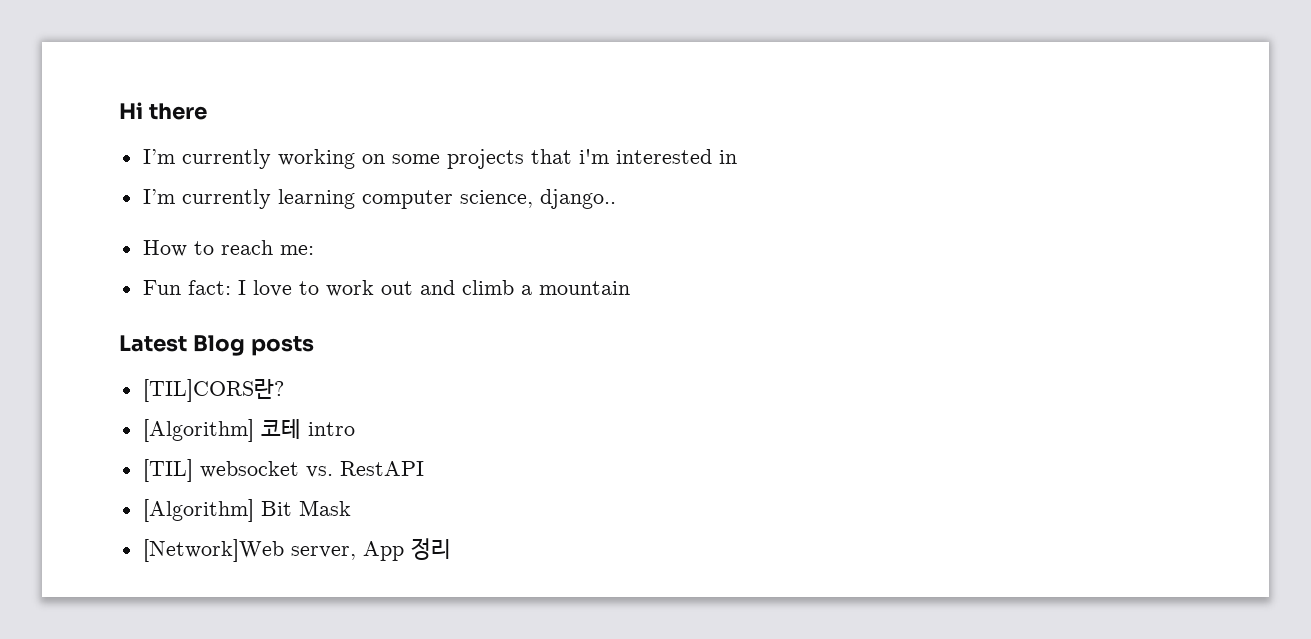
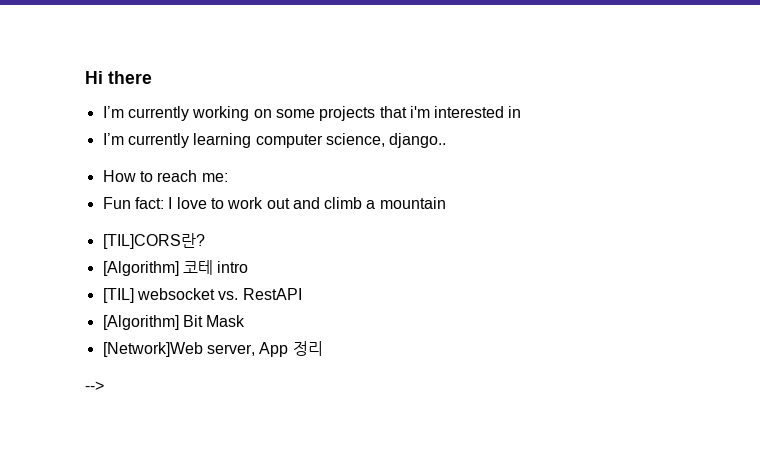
[119,335,314,356] // Latest Blog posts -> (446, 203) none
(451, 549) none -> [85,381,104,391] // -->

